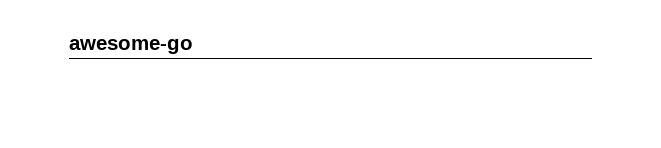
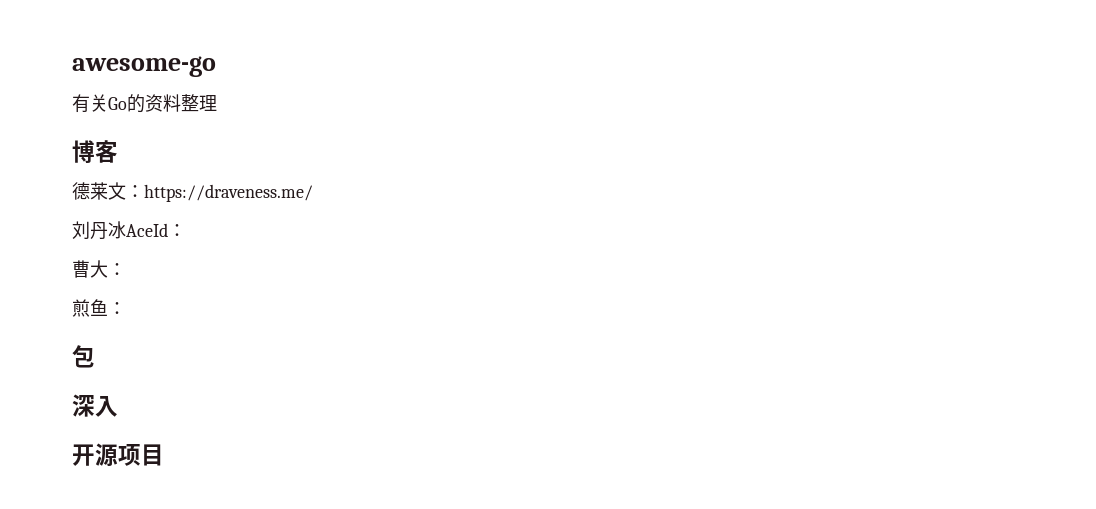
(193, 46) none -> [72,94,217,113] [72,140,118,163] [72,182,313,202] [72,221,186,240] [72,260,126,278] [72,299,126,317] [72,345,95,368] [72,394,118,417] [72,443,164,467] // 有关Go的资料整理 // 博客 // 德莱文：https://draveness.me/ // 刘丹冰AceId： // 曹大： // 煎鱼： // 包 // 深入 // 开源项目

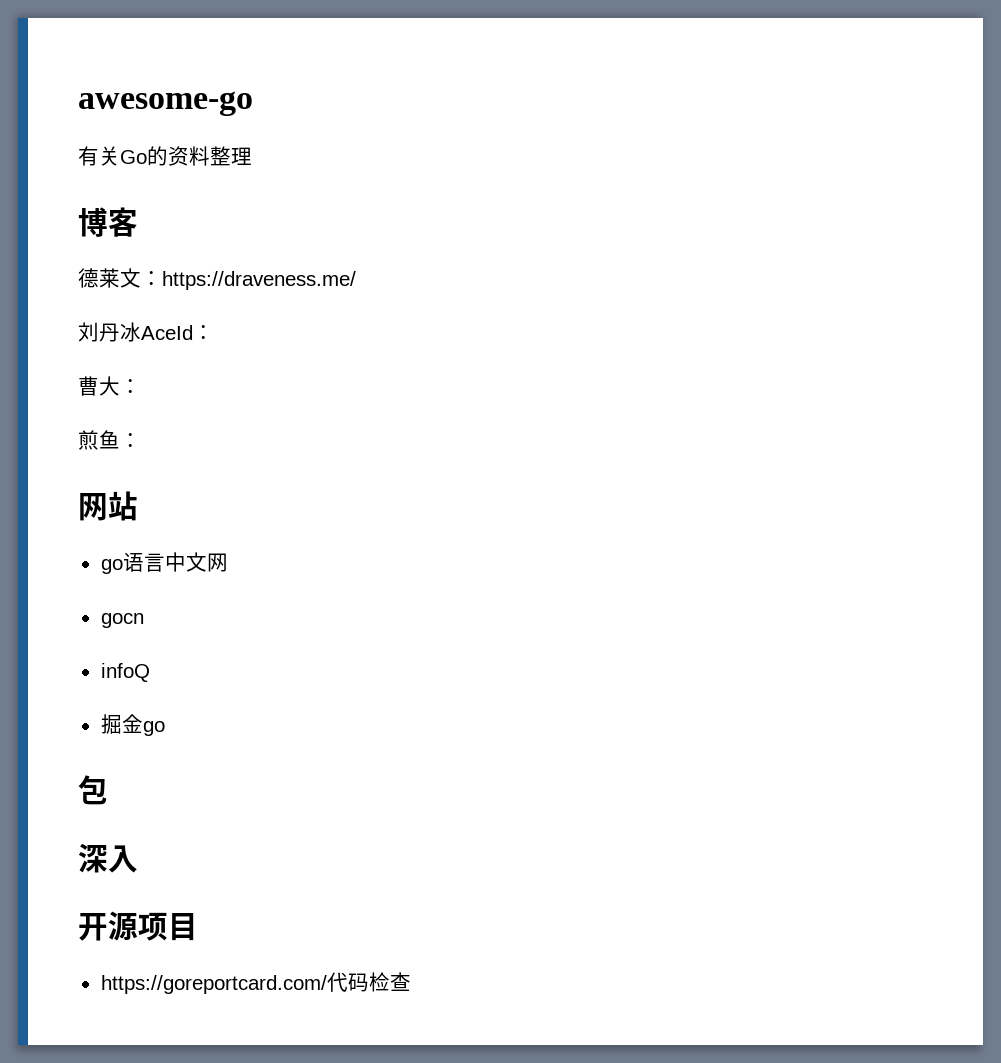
(126, 308) none -> [78,491,138,521] [100,552,228,574] [100,613,144,628] [100,663,150,682] [100,714,165,736] // 网站 // go语言中文网 // gocn // infoQ // 掘金go
(164, 455) none -> [100,972,411,994] // https://goreportcard.com/代码检查

